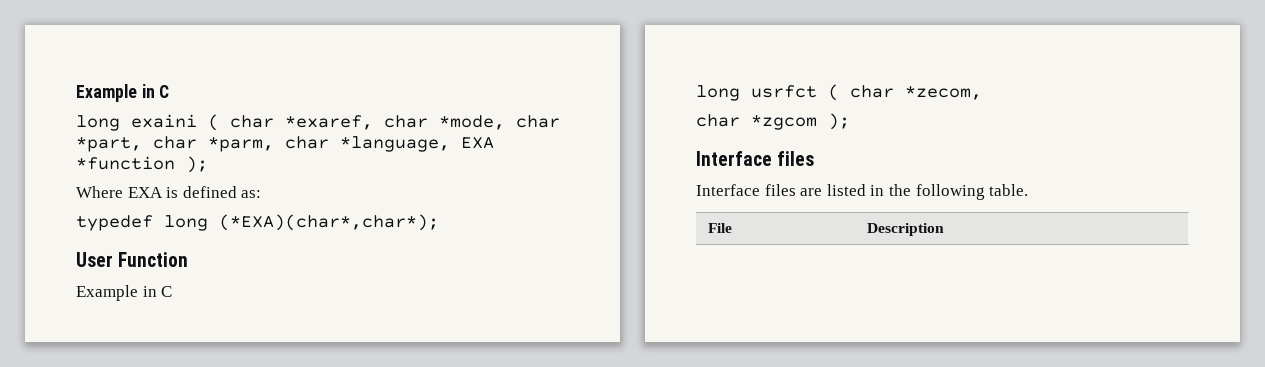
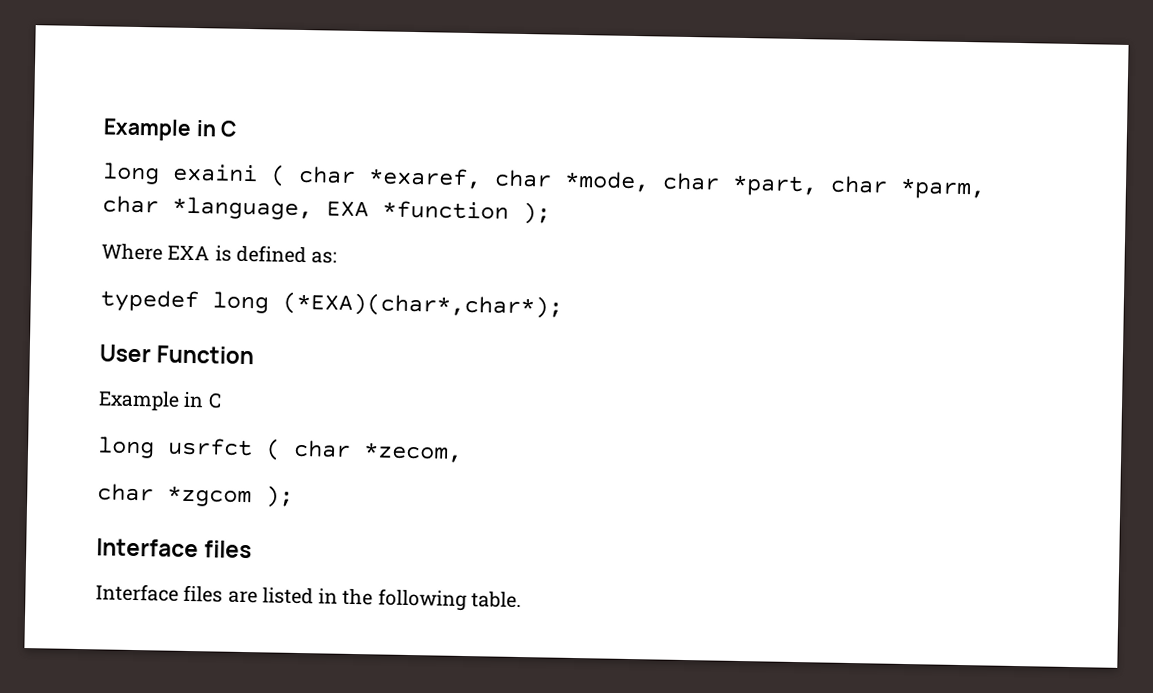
[707,223,732,233] [866,223,944,236] // File | Description -> (522, 600) none

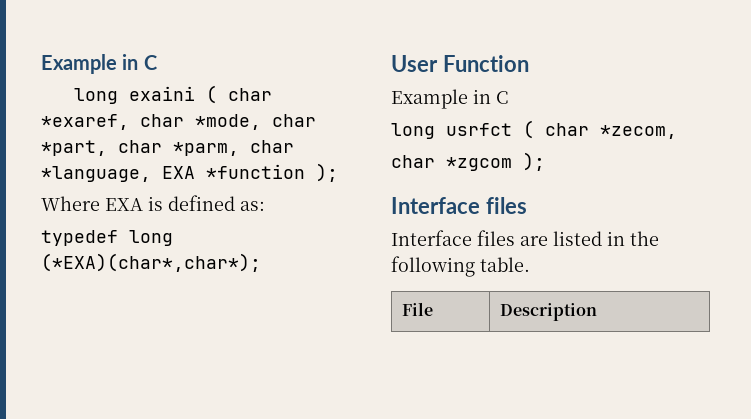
(522, 600) none -> [402,302,434,316] [500,303,598,321] // File | Description

